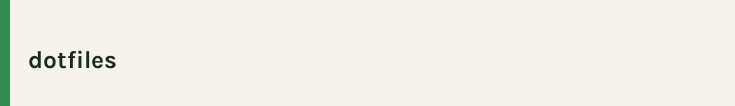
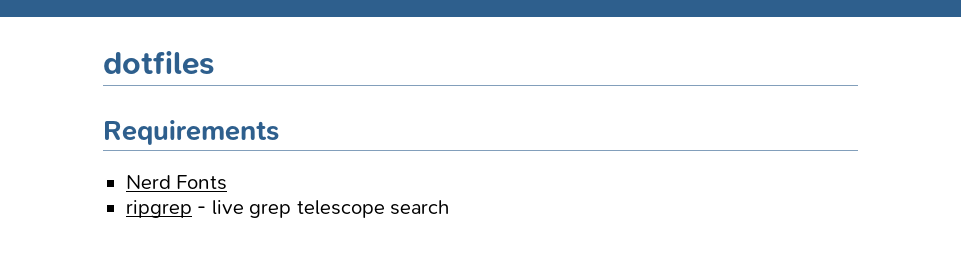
(117, 59) none -> [103,120,279,145] [125,175,228,190] [125,200,450,218] // Requirements // Nerd Fonts // ripgrep - live grep telescope search

